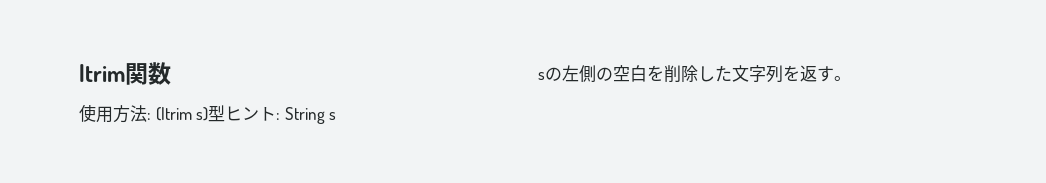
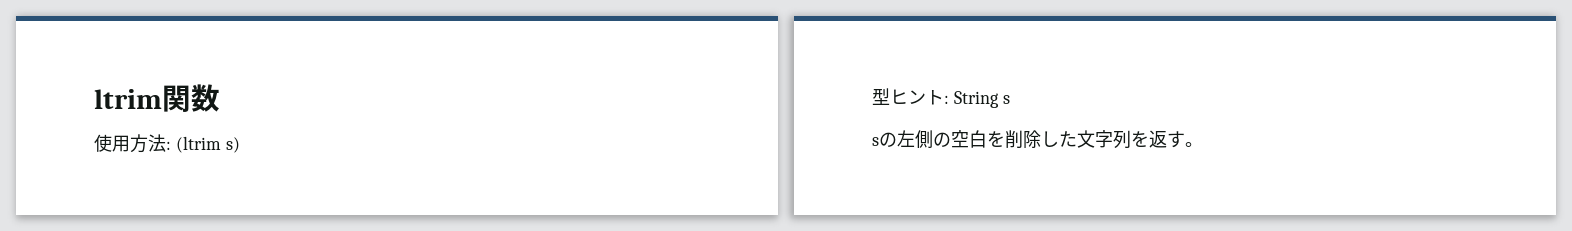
(209, 114) none -> (240, 145) //

